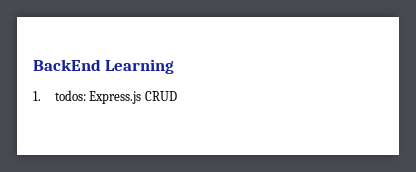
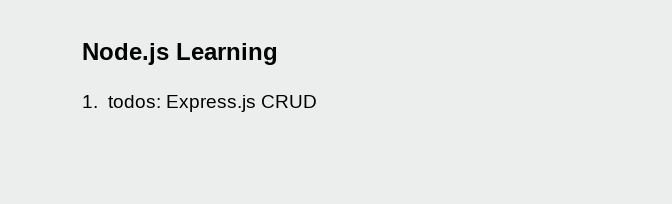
[33,59,101,71] BackEnd -> [82,43,169,65] Node.js

